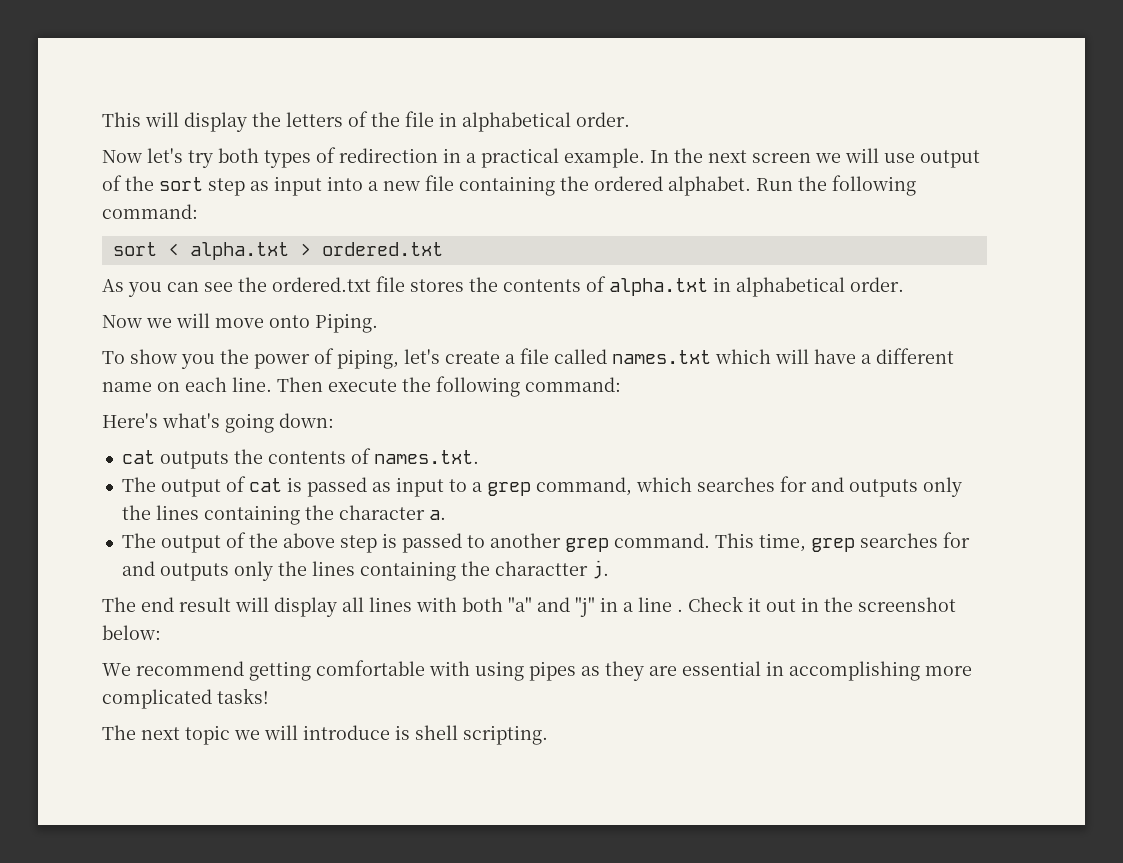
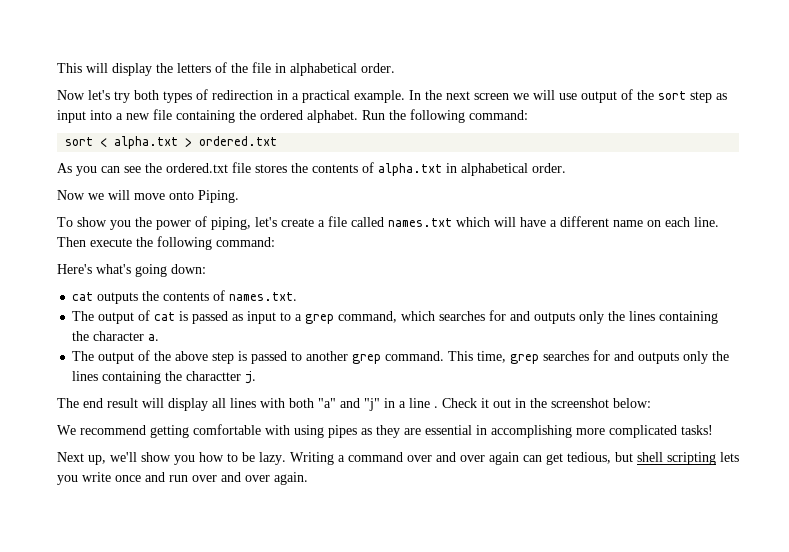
[102,725,548,745] The next topic we will introduce is shell scripting. -> [57,452,739,465] [57,472,308,485] Next up, we'll show you how to be lazy. Writing a command over and over again can get tedious, but shell scripting lets you write once and run over and over again.

